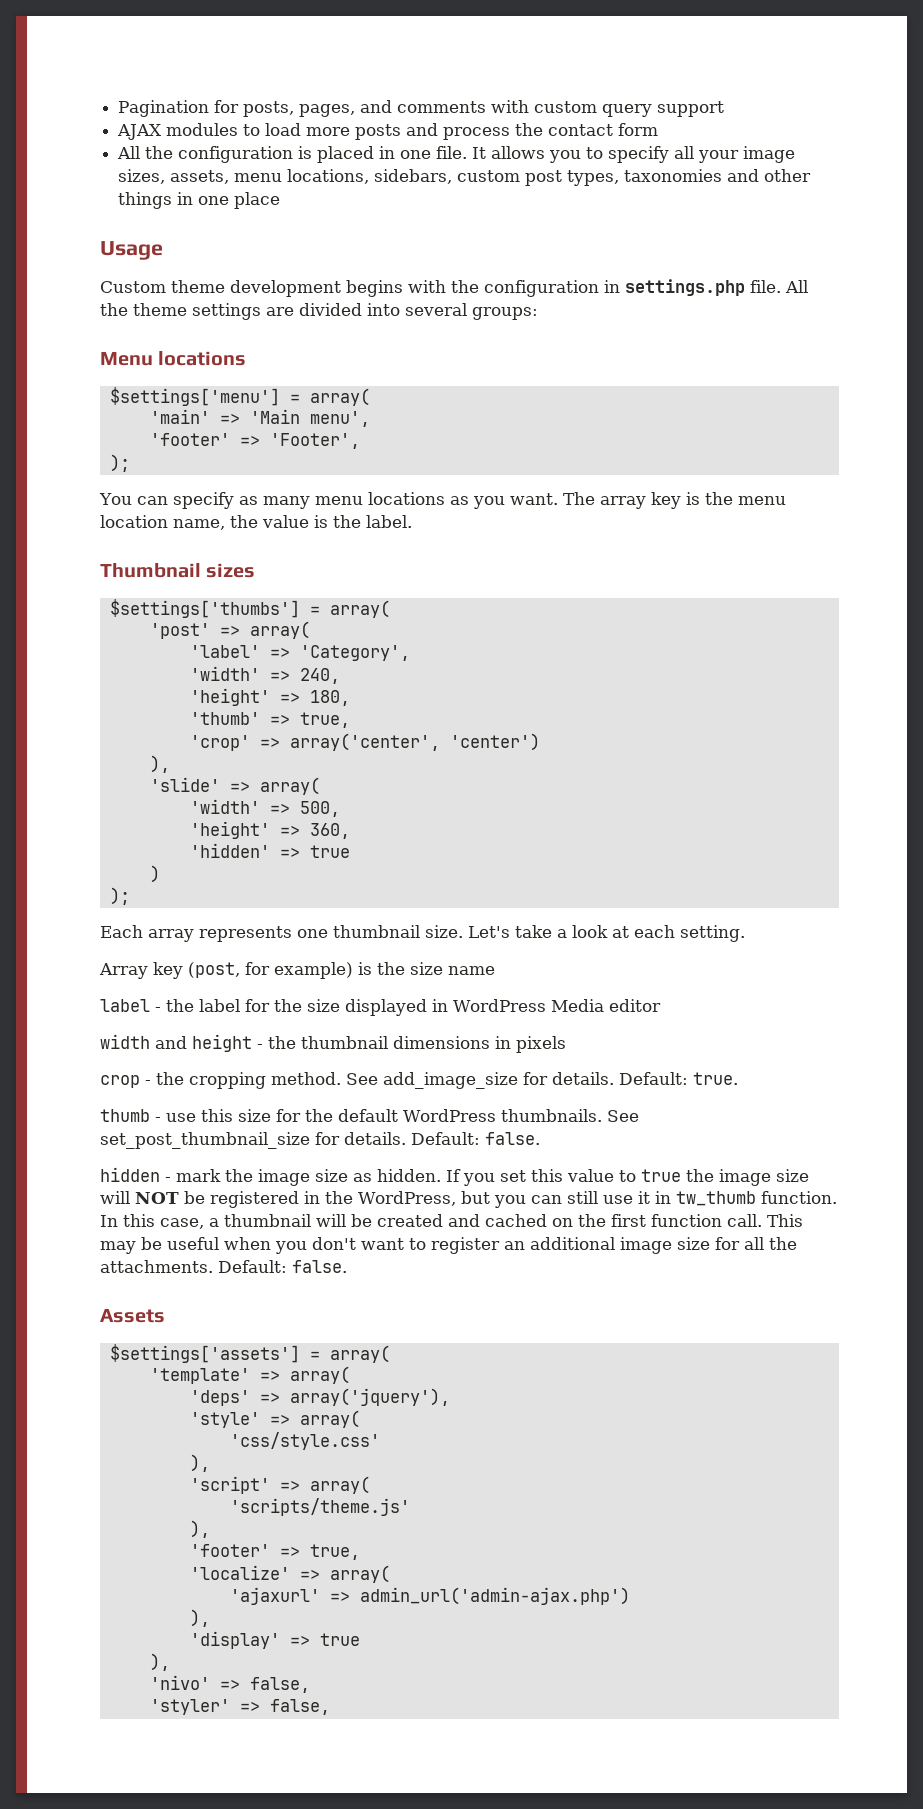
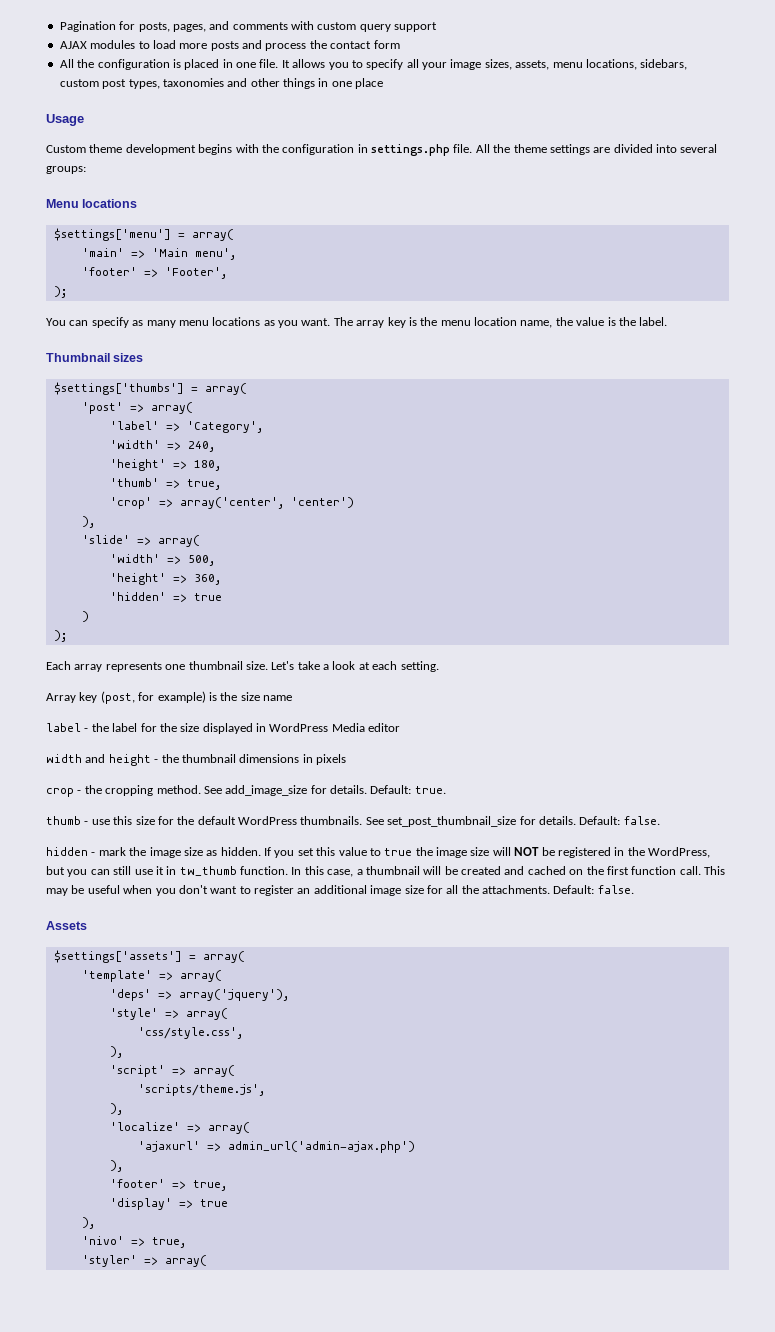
[229,1432,380,1450] 'css/style.css' -> [137,1027,243,1039] 'css/style.css',
[229,1498,410,1516] [189,1520,210,1538] [189,1544,360,1560] 'scripts/theme.js' // ), // 'footer' => true, -> [137,1084,265,1096] [109,1103,123,1115] 'scripts/theme.js', // ),
(210, 1618) none -> [109,1179,227,1191] // 'footer' => true,
[249,1677,310,1693] false, -> [151,1237,186,1248] true,
[269,1699,330,1715] false, -> [164,1255,207,1267] array(

